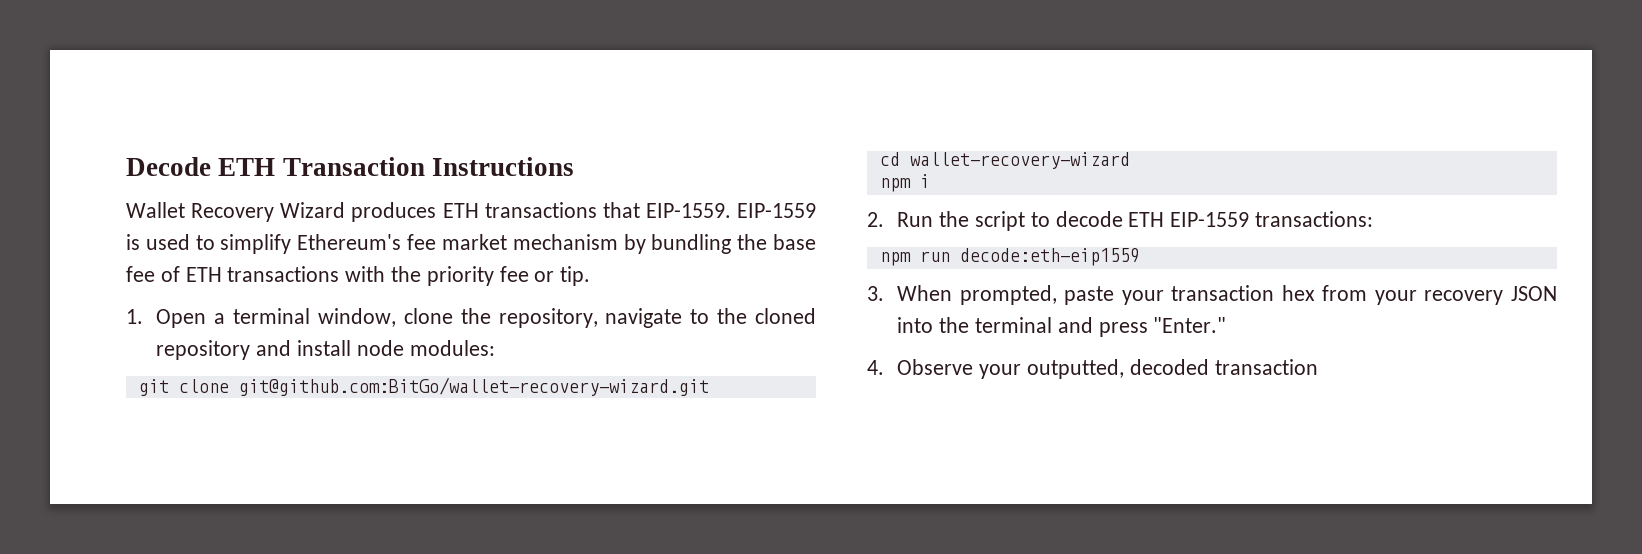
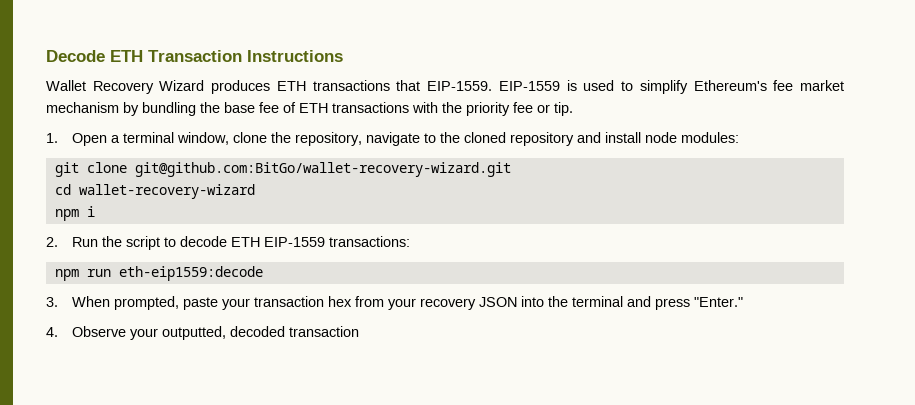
[959,248,1140,266] decode:eth-eip1559 -> [118,266,263,281] eth-eip1559:decode

